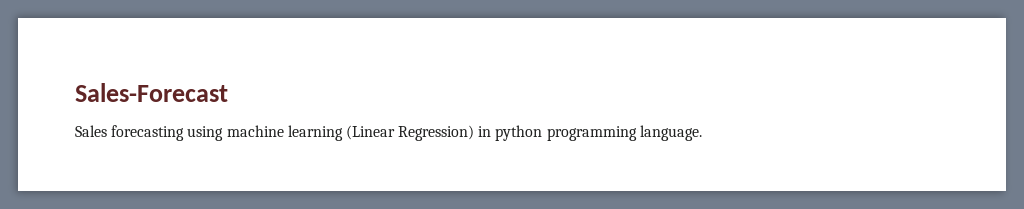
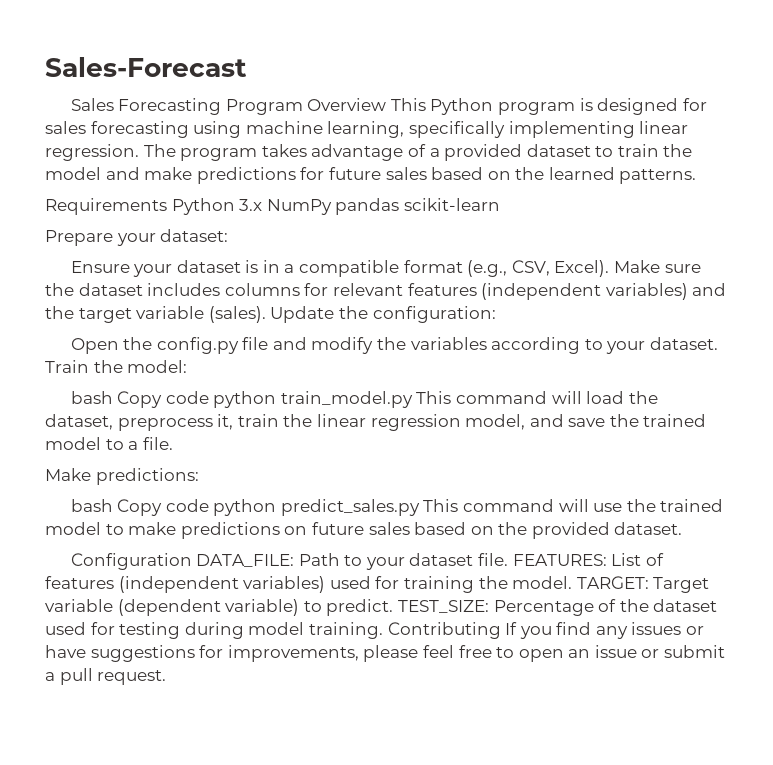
[111,125,702,141] forecasting using machine learning (Linear Regression) in python programming language. -> [118,98,707,115] [45,121,689,138] [45,144,693,161] [45,167,697,184] [45,198,500,215] [45,229,229,246] [70,260,701,277] [45,283,727,300] [45,306,496,323] [70,337,719,354] [45,360,188,373] [70,391,658,408] [45,414,707,431] [45,437,173,450] [45,468,199,485] [70,499,724,516] [45,522,683,539] [70,553,664,570] [45,576,710,593] [45,599,718,616] [45,622,705,639] [45,645,726,662] [45,668,167,685] Forecasting Program Overview This Python program is designed for sales forecasting using machine learning, specifically implementing linear regression. The program takes advantage of a provided dataset to train the model and make predictions for future sales based on the learned patterns. // Requirements Python 3.x NumPy pandas scikit-learn // Prepare your dataset: // Ensure your dataset is in a compatible format (e.g., CSV, Excel). Make sure the dataset includes columns for relevant features (independent variables) and the target variable (sales). Update the configuration: // Open the config.py file and modify the variables according to your dataset. Train the model: // bash Copy code python train_model.py This command will load the dataset, preprocess it, train the linear regression model, and save the trained model to a file. // Make predictions: // bash Copy code python predict_sales.py This command will use the trained model to make predictions on future sales based on the provided dataset. // Configuration DATA_FILE: Path to your dataset file. FEATURES: List of features (independent variables) used for training the model. TARGET: Target variable (dependent variable) to predict. TEST_SIZE: Percentage of the dataset used for testing during model training. Contributing If you find any issues or have suggestions for improvements, please feel free to open an issue or submit a pull request.

